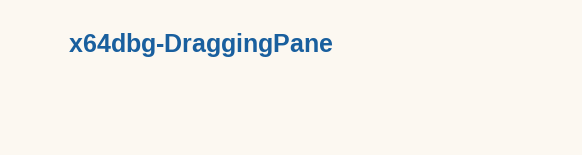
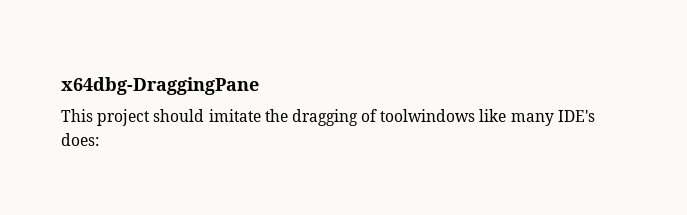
(333, 45) none -> [61,109,595,126] [61,133,99,146] // This project should imitate the dragging of toolwindows like many IDE's does:

